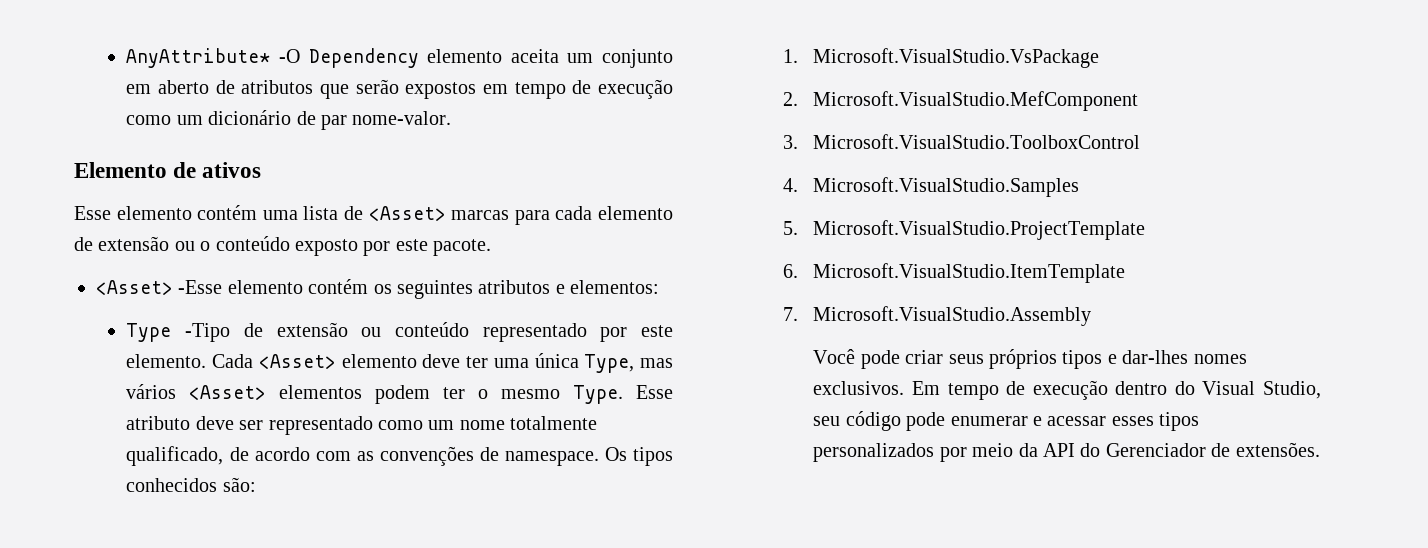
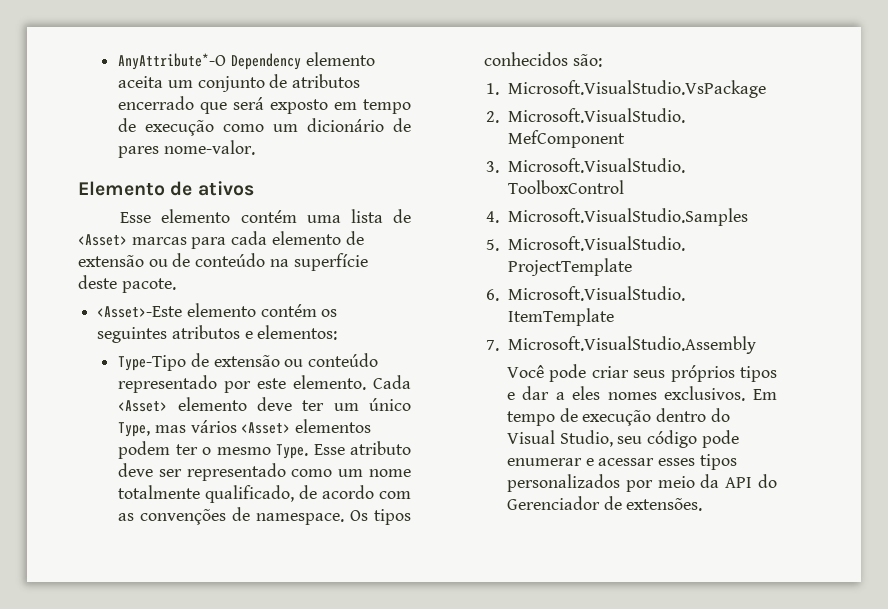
[126,48,301,68] AnyAttribute* -O -> [118,53,227,70] AnyAttribute*-O
[126,79,477,99] em aberto de atributos que serão expostos -> [269,74,361,88] [118,96,329,114] de atributos encerrado que será exposto
[321,115,348,130] par -> [118,146,160,158] pares
[200,236,428,256] o conteúdo exposto por este -> [172,253,368,271] [78,275,117,289] de conteúdo na superfície deste
[96,280,223,295] <Asset> -Esse -> [97,306,183,318] <Asset>-Este
[126,323,231,342] Type -Tipo -> [118,355,187,371] Type-Tipo
[493,353,579,368] uma única -> [333,398,411,411] um único
[1122,350,1189,364] dar-lhes -> [522,386,601,400] dar a eles

